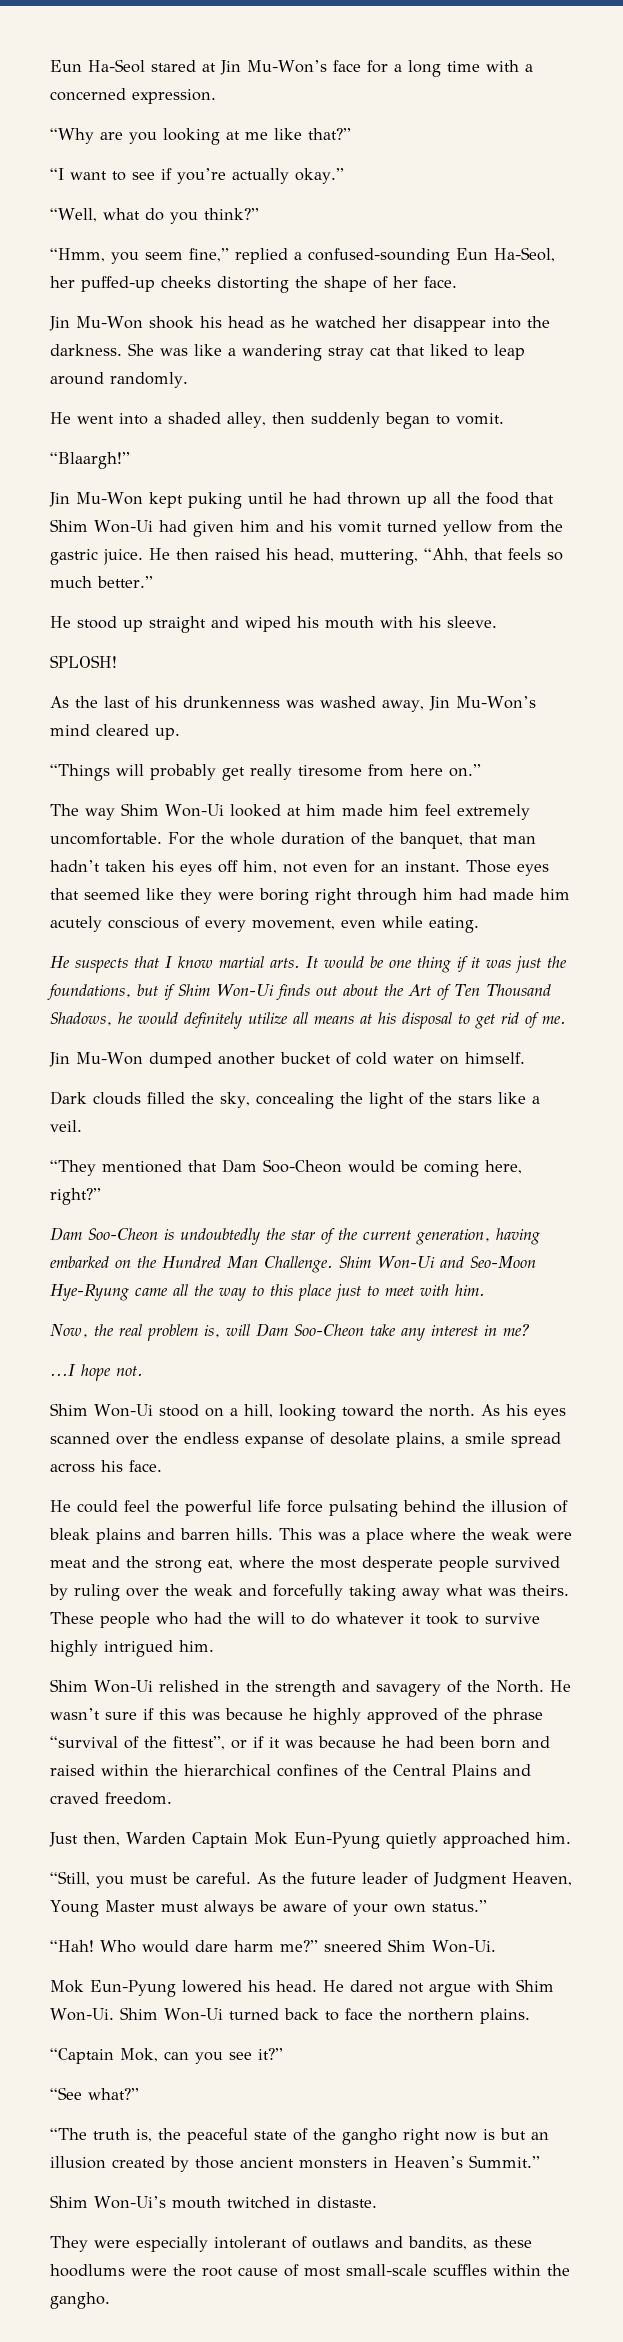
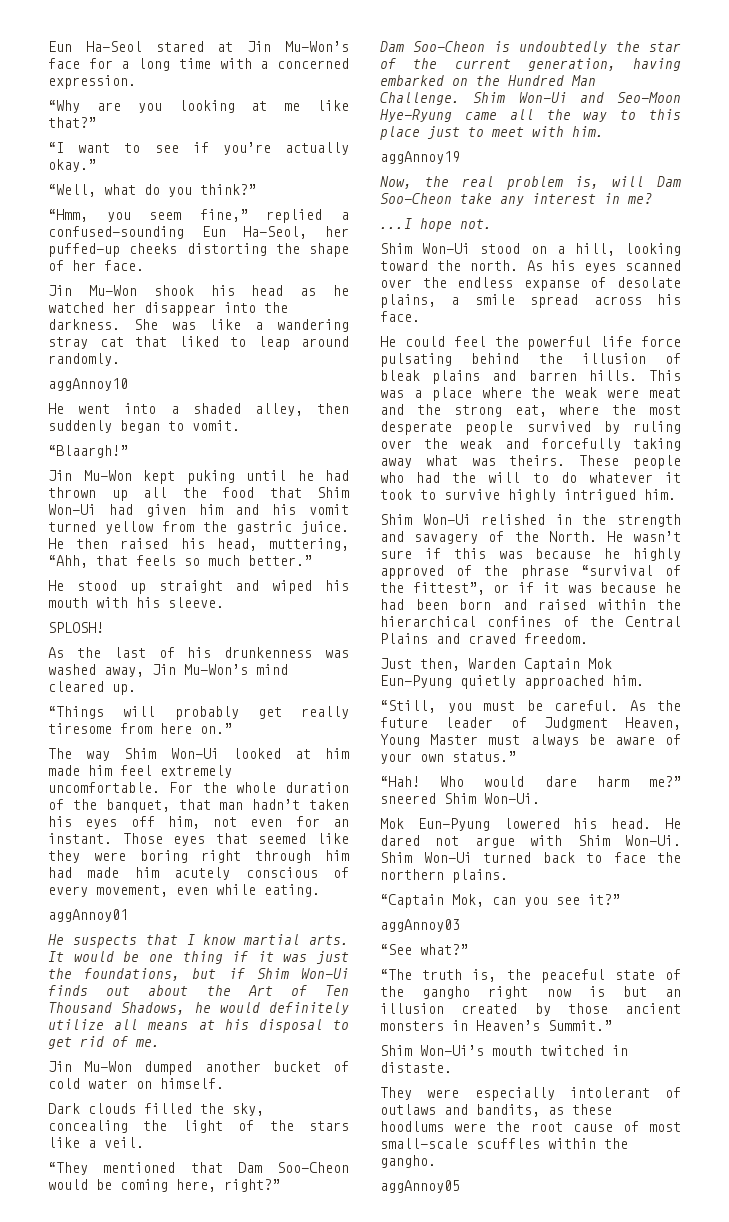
(188, 380) none -> [48,378,128,391] // aggAnnoy10
(479, 925) none -> [48,909,128,922] // aggAnnoy01
(485, 1290) none -> [380,151,460,164] // aggAnnoy19
(283, 2054) none -> [380,919,460,932] // aggAnnoy03
(110, 2300) none -> [380,1180,460,1193] // aggAnnoy05

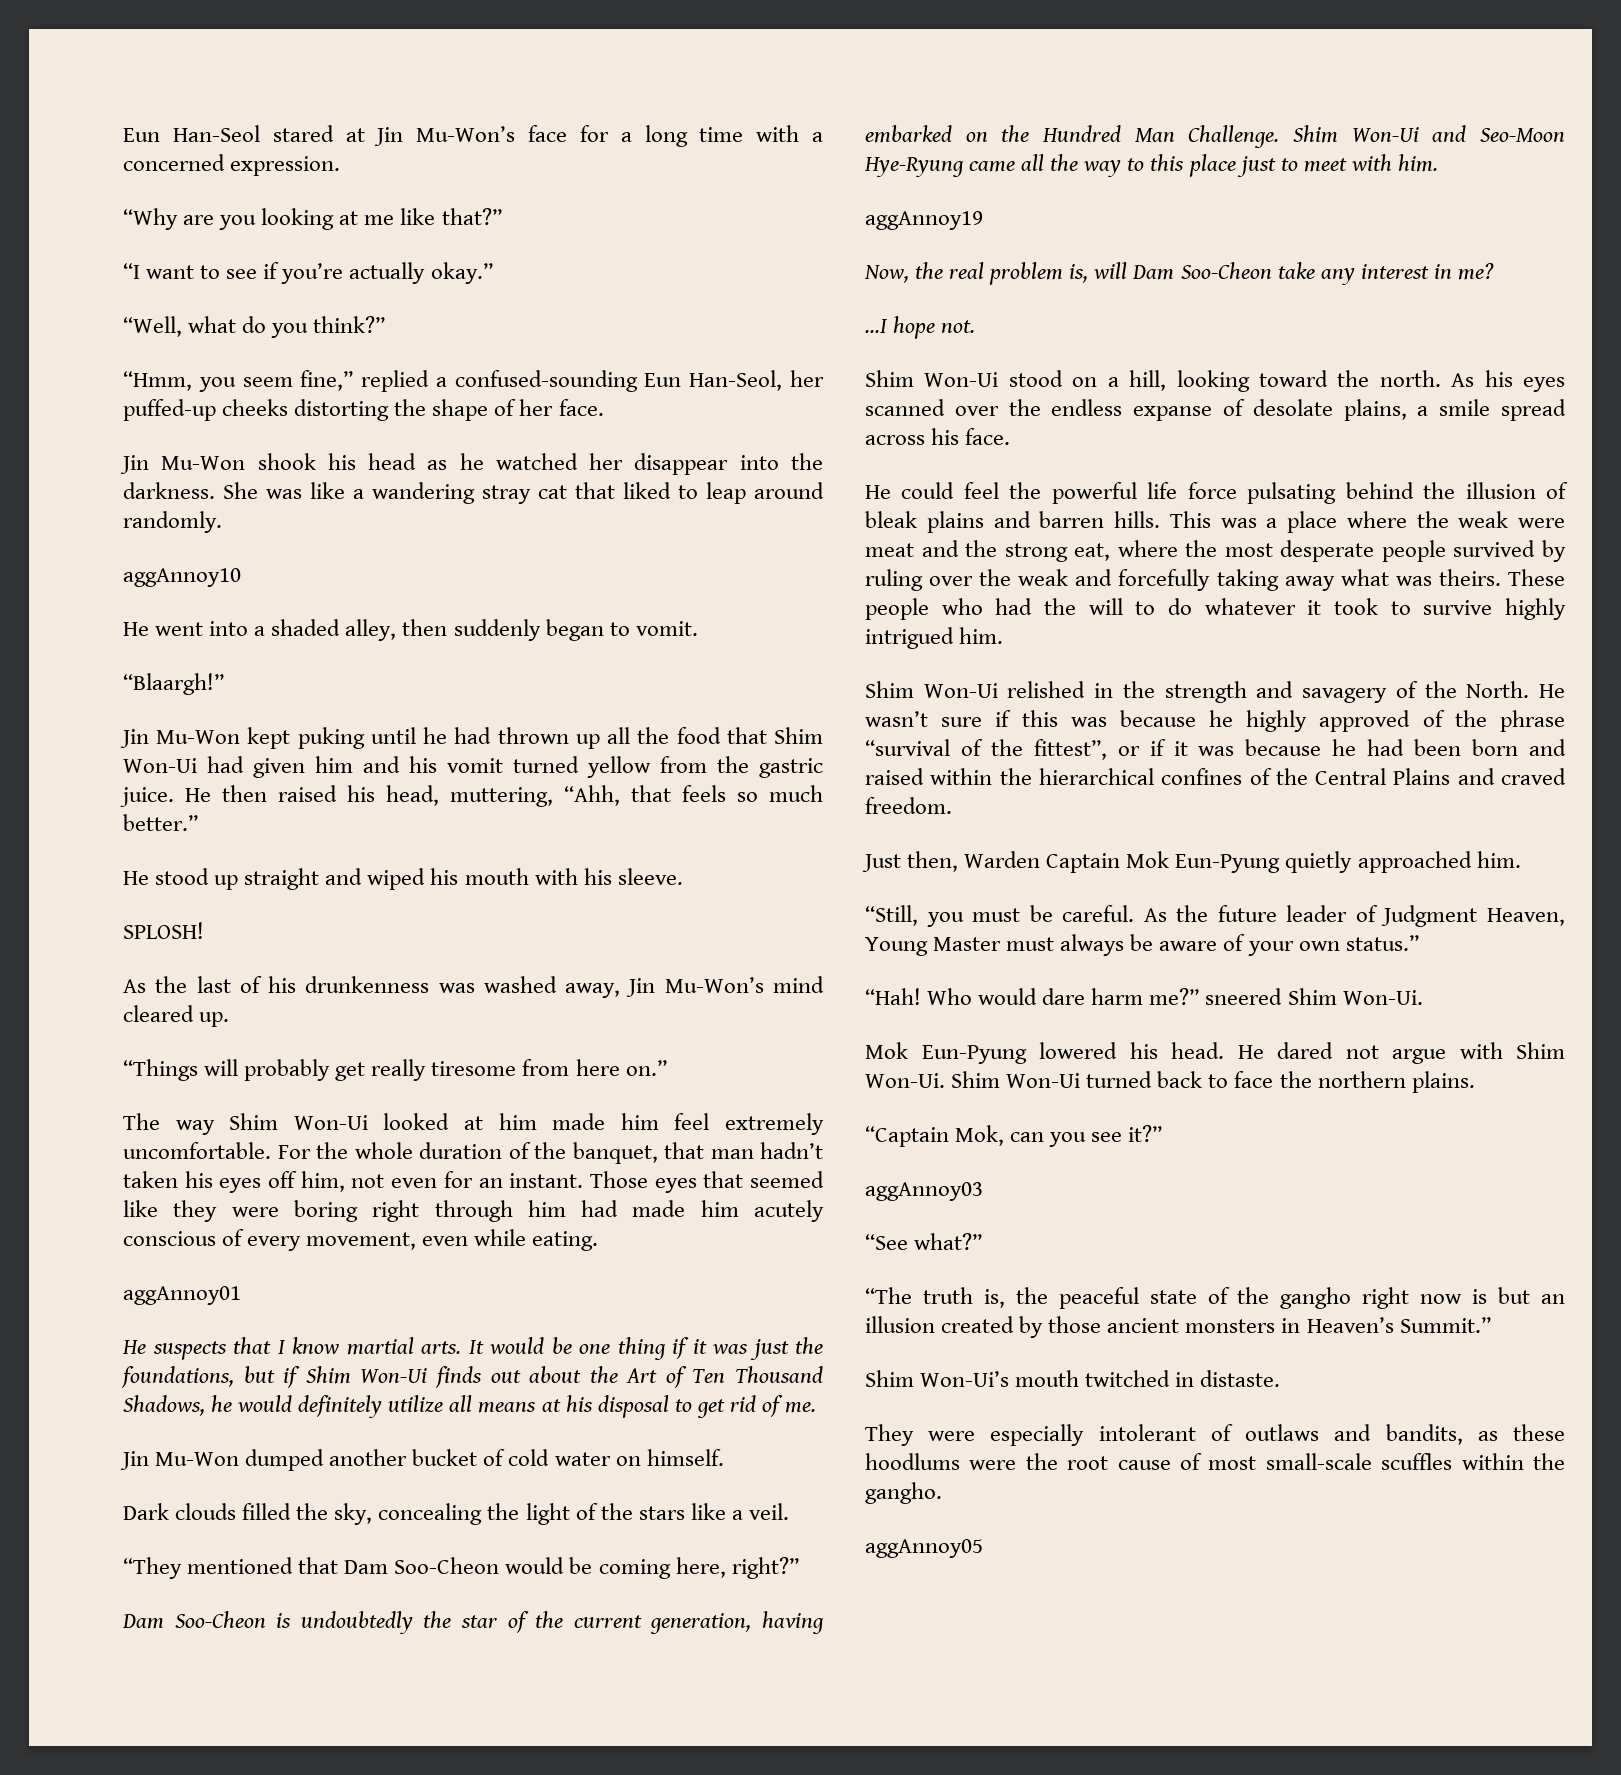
[48,41,142,52] Eun Ha-Seol -> [123,125,260,142] Eun Han-Seol
[243,226,308,239] Ha-Seol, -> [689,370,783,391] Han-Seol,

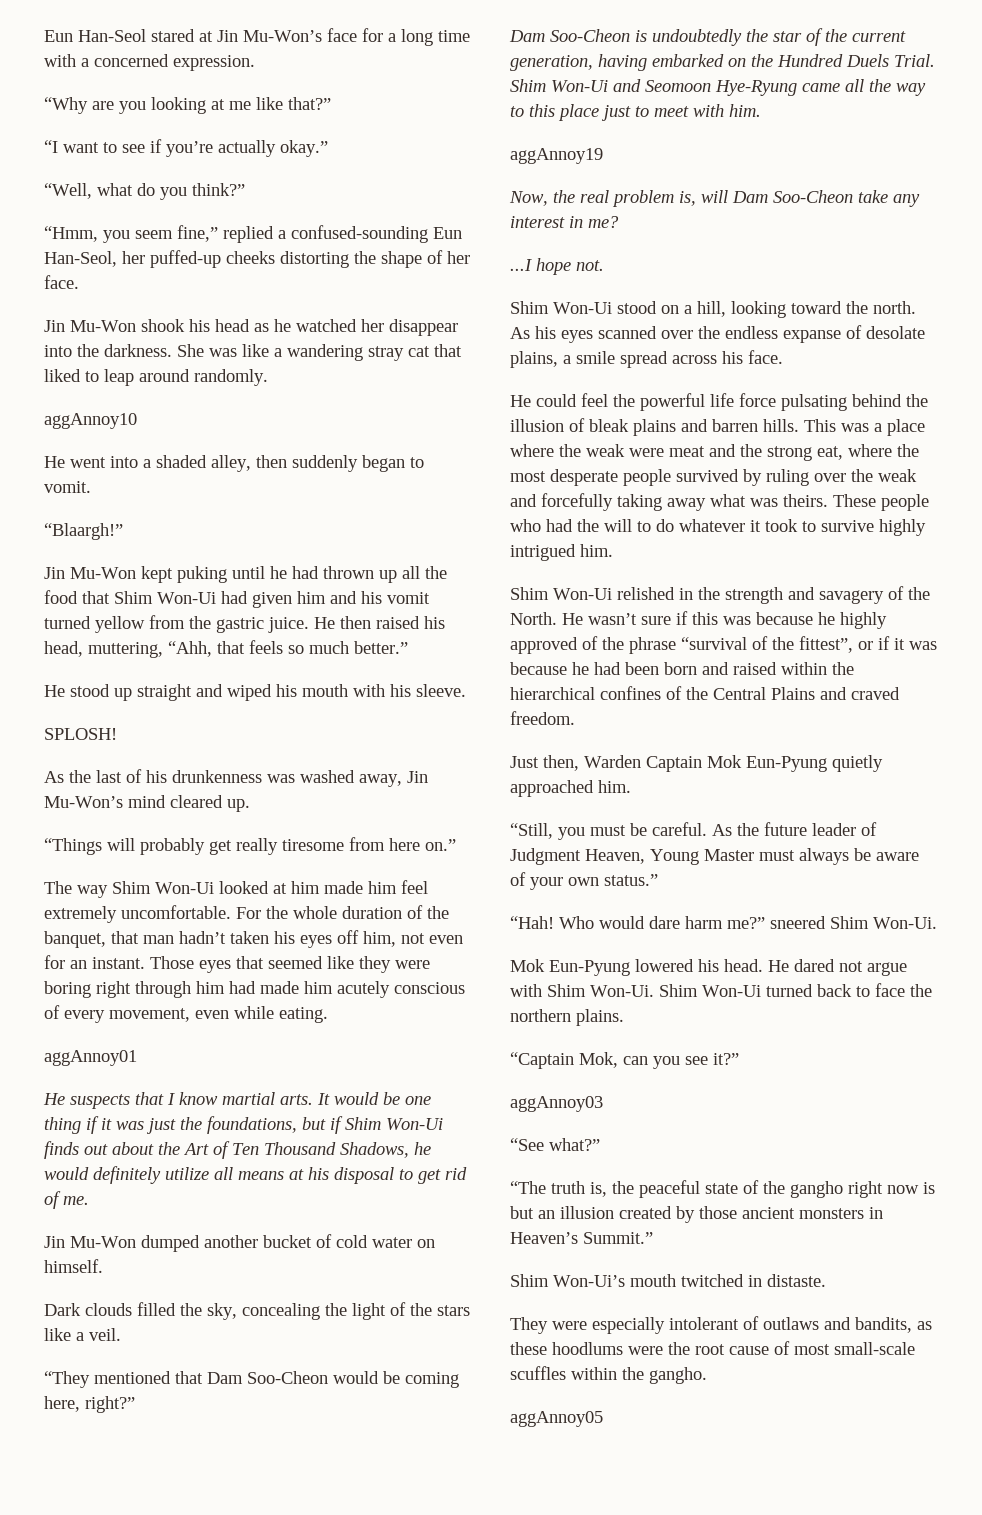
[1134,125,1280,148] Man Challenge. -> [846,54,935,67] Duels Trial.
[1480,128,1565,142] Seo-Moon -> [645,80,711,92] Seomoon

